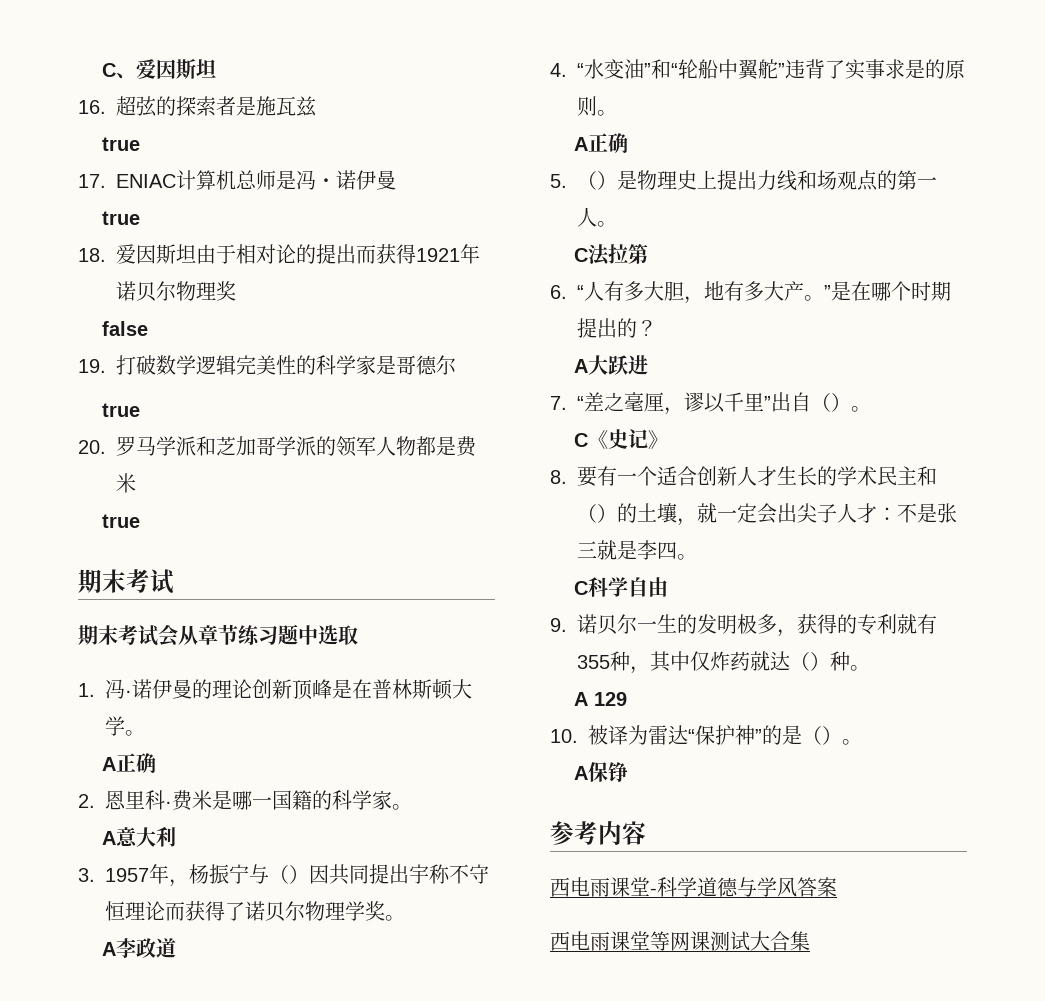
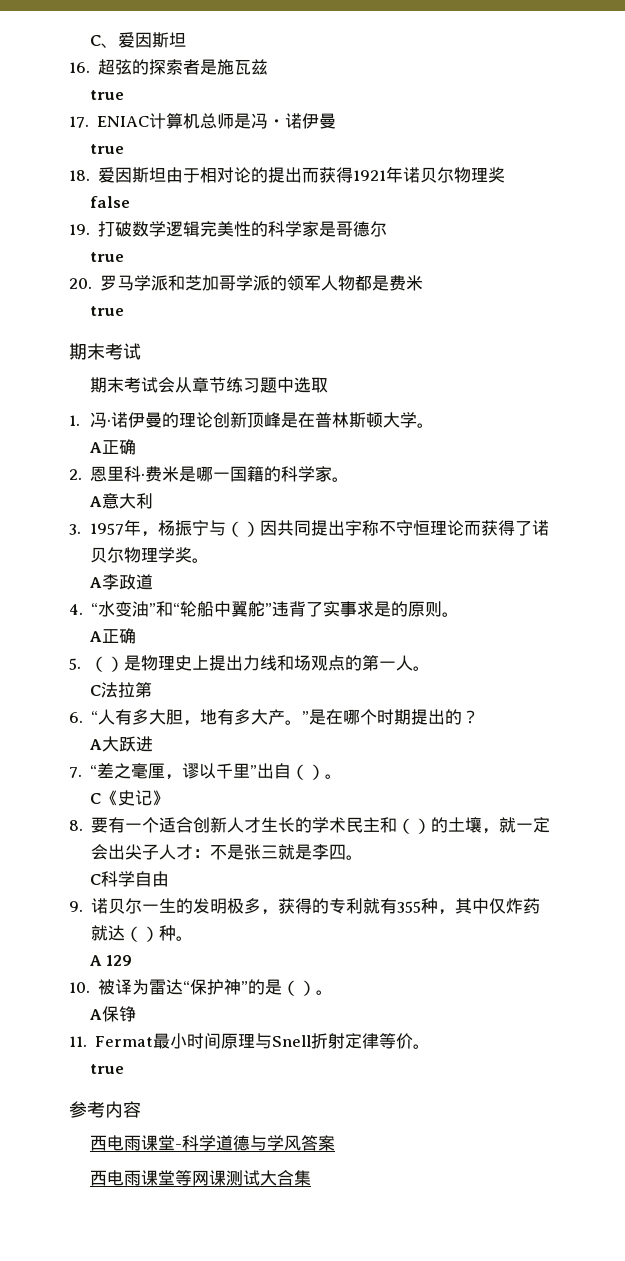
(629, 772) none -> [69,1033,431,1049] [89,1064,124,1074] // 11. Fermat最小时间原理与Snell折射定律等价。 // true

